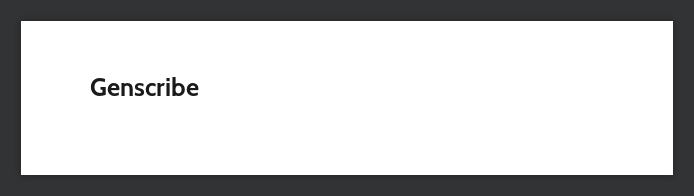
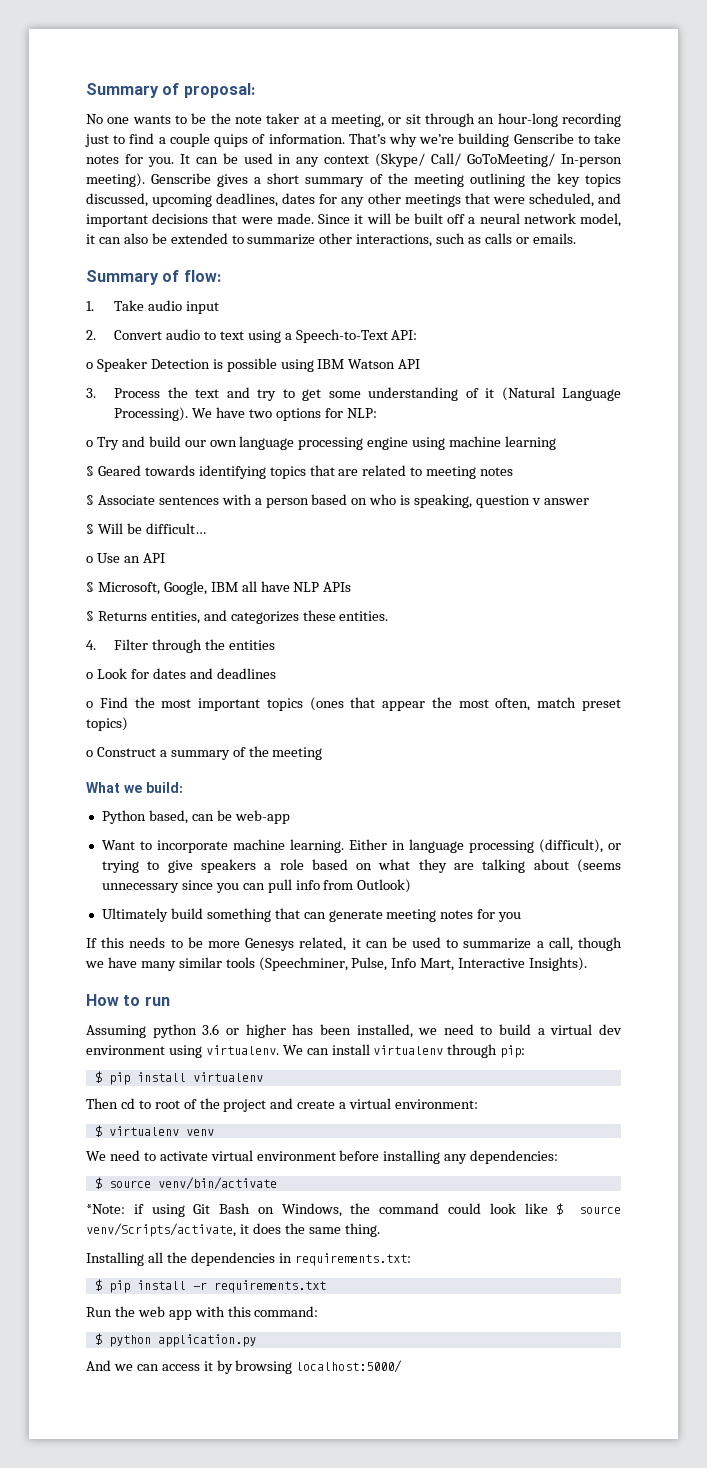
[90,77,199,96] Genscribe -> [86,83,255,98] [86,113,621,127] [85,133,622,147] [86,153,622,167] [86,173,621,187] [86,193,621,207] [86,213,622,227] [86,233,576,247] [86,270,221,285] [86,300,219,314] [86,329,418,343] [86,358,421,372] [86,387,621,401] [114,407,377,421] [86,436,557,450] [86,465,514,479] [86,494,589,508] [86,523,206,534] [86,553,165,563] [86,581,352,595] [86,610,389,624] [86,639,275,653] [86,668,276,679] [86,697,621,711] [86,717,128,731] [86,746,323,760] [86,782,183,793] [101,810,290,824] [101,839,621,853] [101,859,621,873] [101,879,412,893] [101,908,522,922] [86,937,622,951] [85,957,588,971] [86,994,170,1006] [86,1024,623,1038] [86,1044,526,1058] [94,1071,263,1085] [86,1098,479,1112] [94,1125,214,1137] [86,1150,559,1164] [94,1177,277,1190] [86,1203,621,1217] [86,1223,380,1237] [86,1252,411,1266] [94,1279,326,1293] [86,1306,319,1320] [94,1333,256,1347] [86,1360,403,1374] Summary of proposal: // No one wants to be the note taker at a meeting, or sit through an hour-long recording just to find a couple quips of information. That’s why we’re building Genscribe to take notes for you. It can be used in any context (Skype/ Call/ GoToMeeting/ In-person meeting). Genscribe gives a short summary of the meeting outlining the key topics discussed, upcoming deadlines, dates for any other meetings that were scheduled, and important decisions that were made. Since it will be built off a neural network model, it can also be extended to summarize other interactions, such as calls or emails. // Summary of flow: // 1. Take audio input // 2. Convert audio to text using a Speech-to-Text API: // o Speaker Detection is possible using IBM Watson API // 3. Process the text and try to get some understanding of it (Natural Language Processing). We have two options for NLP: // o Try and build our own language processing engine using machine learning // § Geared towards identifying topics that are related to meeting notes // § Associate sentences with a person based on who is speaking, question v answer // § Will be difficult… // o Use an API // § Microsoft, Google, IBM all have NLP APIs // § Returns entities, and categorizes these entities. // 4. Filter through the entities // o Look for dates and deadlines // o Find the most important topics (ones that appear the most often, match preset topics) // o Construct a summary of the meeting // What we build: // Python based, can be web-app // Want to incorporate machine learning. Either in language processing (difficult), or trying to give speakers a role based on what they are talking about (seems unnecessary since you can pull info from Outlook) // Ultimately build something that can generate meeting notes for you // If this needs to be more Genesys related, it can be used to summarize a call, though we have many similar tools (Speechminer, Pulse, Info Mart, Interactive Insights). // How to run // Assuming python 3.6 or higher has been installed, we need to build a virtual dev environment using virtualenv. We can install virtualenv through pip: // $ pip install virtualenv // Then cd to root of the project and create a virtual environment: // $ virtualenv venv // We need to activate virtual environment before installing any dependencies: // $ source venv/bin/activate // *Note: if using Git Bash on Windows, the command could look like $ source venv/Scripts/activate, it does the same thing. // Installing all the dependencies in requirements.txt: // $ pip install -r requirements.txt // Run the web app with this command: // $ python application.py // And we can access it by browsing localhost:5000/

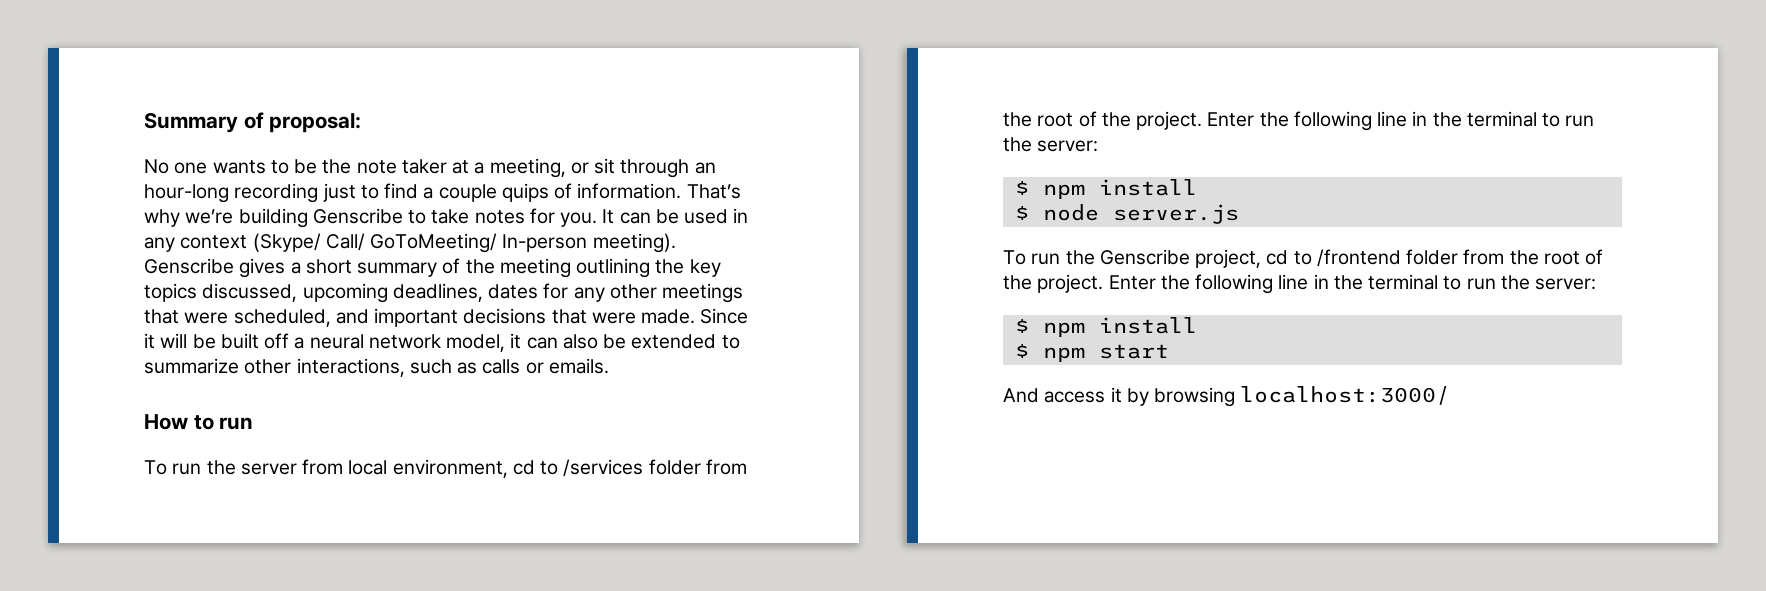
[86,270,221,285] [86,300,219,314] [86,329,418,343] [86,358,421,372] [86,387,621,401] [114,407,377,421] [86,436,557,450] [86,465,514,479] [86,494,589,508] [86,523,206,534] [86,553,165,563] [86,581,352,595] [86,610,389,624] [86,639,275,653] [86,668,276,679] [86,697,621,711] [86,717,128,731] [86,746,323,760] [86,782,183,793] [101,810,290,824] [101,839,621,853] [101,859,621,873] [101,879,412,893] [101,908,522,922] [86,937,622,951] [85,957,588,971] [86,994,170,1006] [86,1024,623,1038] [86,1044,526,1058] [94,1071,263,1085] [86,1098,479,1112] [94,1125,214,1137] [86,1150,559,1164] [94,1177,277,1190] [86,1203,621,1217] [86,1223,380,1237] [86,1252,411,1266] [94,1279,326,1293] [86,1306,319,1320] [94,1333,256,1347] Summary of flow: // 1. Take audio input // 2. Convert audio to text using a Speech-to-Text API: // o Speaker Detection is possible using IBM Watson API // 3. Process the text and try to get some understanding of it (Natural Language Processing). We have two options for NLP: // o Try and build our own language processing engine using machine learning // § Geared towards identifying topics that are related to meeting notes // § Associate sentences with a person based on who is speaking, question v answer // § Will be difficult… // o Use an API // § Microsoft, Google, IBM all have NLP APIs // § Returns entities, and categorizes these entities. // 4. Filter through the entities // o Look for dates and deadlines // o Find the most important topics (ones that appear the most often, match preset topics) // o Construct a summary of the meeting // What we build: // Python based, can be web-app // Want to incorporate machine learning. Either in language processing (difficult), or trying to give speakers a role based on what they are talking about (seems unnecessary since you can pull info from Outlook) // Ultimately build something that can generate meeting notes for you // If this needs to be more Genesys related, it can be used to summarize a call, though we have many similar tools (Speechminer, Pulse, Info Mart, Interactive Insights). // How to run // Assuming python 3.6 or higher has been installed, we need to build a virtual dev environment using virtualenv. We can install virtualenv through pip: // $ pip install virtualenv // Then cd to root of the project and create a virtual environment: // $ virtualenv venv // We need to activate virtual environment before installing any dependencies: // $ source venv/bin/activate // *Note: if using Git Bash on Windows, the command could look like $ source venv/Scripts/activate, it does the same thing. // Installing all the dependencies in requirements.txt: // $ pip install -r requirements.txt // Run the web app with this command: // $ python application.py -> [144,414,254,430] [144,459,747,478] [1003,111,1595,131] [1003,137,1099,152] [1014,179,1197,199] [1014,204,1239,224] [1003,249,1604,268] [1003,274,1597,294] [1014,317,1197,337] [1014,344,1169,362] How to run // To run the server from local environment, cd to /services folder from the root of the project. Enter the following line in the terminal to run the server: // $ npm install // $ node server.js // To run the Genscribe project, cd to /frontend folder from the root of the project. Enter the following line in the terminal to run the server: // $ npm install // $ npm start
[113,1364,159,1371] we can -> (1039, 395) none
[296,1360,403,1373] localhost:5000/ -> [1240,386,1451,405] localhost:3000/

